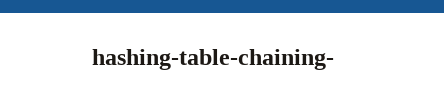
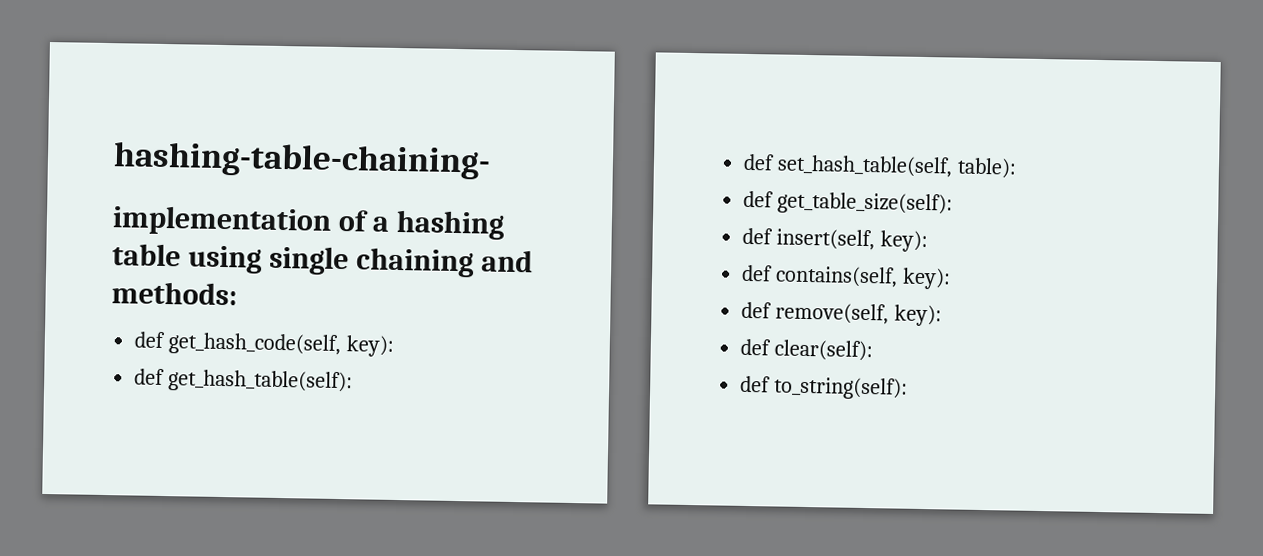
(334, 59) none -> [112,205,505,240] [112,243,533,278] [111,281,237,306] [134,331,395,357] [134,368,354,394] [743,153,1018,179] [743,190,954,216] [742,227,929,253] [741,264,952,290] [741,301,943,327] [740,338,874,362] [740,375,909,400] // implementation of a hashing table using single chaining and methods: // def get_hash_code(self, key): // def get_hash_table(self): // def set_hash_table(self, table): // def get_table_size(self): // def insert(self, key): // def contains(self, key): // def remove(self, key): // def clear(self): // def to_string(self):

